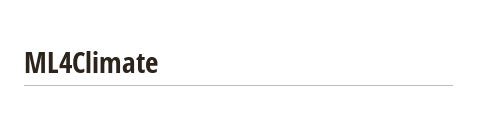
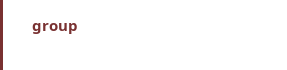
[24,51,158,73] ML4Climate -> [32,23,78,34] group

